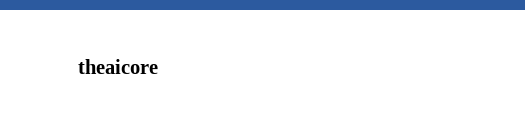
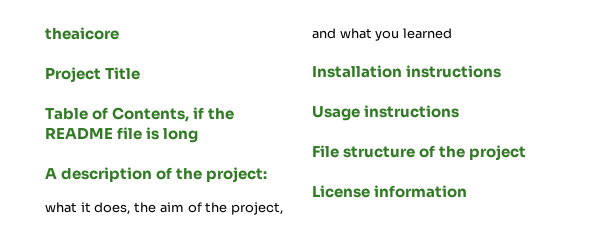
(158, 66) none -> [45,67,141,83] [45,107,235,122] [45,127,199,143] [45,167,268,183] [45,202,283,215] [312,28,452,41] [312,65,502,78] [312,105,460,121] [312,145,527,161] [312,185,468,198] // Project Title // Table of Contents, if the README file is long // A description of the project: // what it does, the aim of the project, and what you learned // Installation instructions // Usage instructions // File structure of the project // License information

